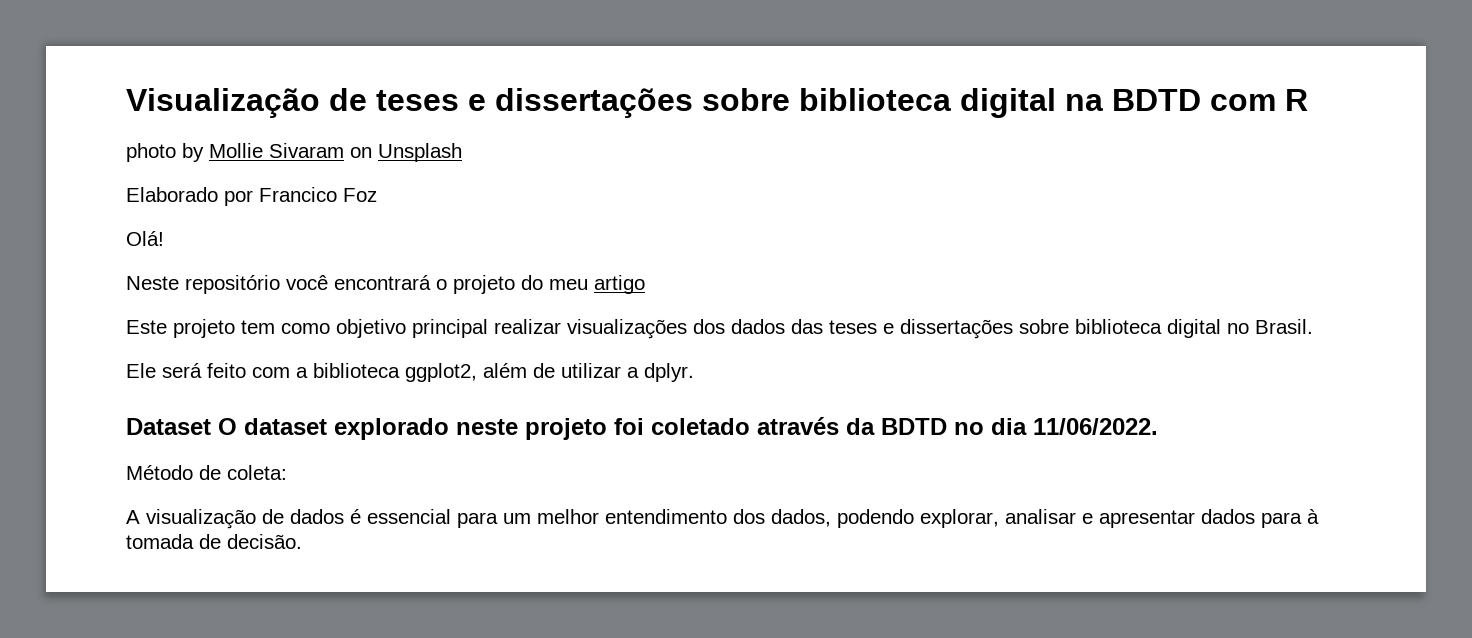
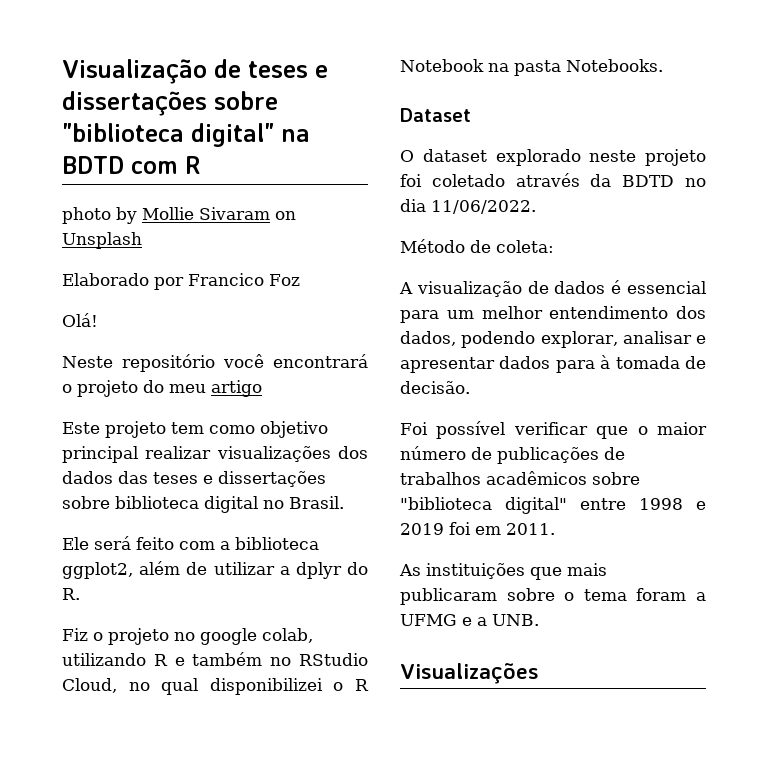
[799,88,1056,118] biblioteca digital -> [62,123,274,147] "biblioteca digital"
[644,363,694,382] dplyr. -> [295,562,368,579] [62,588,80,600] [62,628,313,645] [62,652,368,666] [62,678,369,695] [400,59,663,76] dplyr do R. // Fiz o projeto no google colab, utilizando R e também no RStudio Cloud, no qual disponibilizei o R Notebook na pasta Notebooks.
(211, 426) none -> (471, 115) //
(302, 541) none -> [400,421,707,439] [400,446,625,464] [400,471,640,485] [400,497,706,514] [400,522,555,535] [399,563,607,580] [400,588,706,605] [400,614,539,626] [400,663,539,684] // Foi possível verificar que o maior número de publicações de trabalhos acadêmicos sobre "biblioteca digital" entre 1998 e 2019 foi em 2011. // As instituições que mais publicaram sobre o tema foram a UFMG e a UNB. // Visualizações

